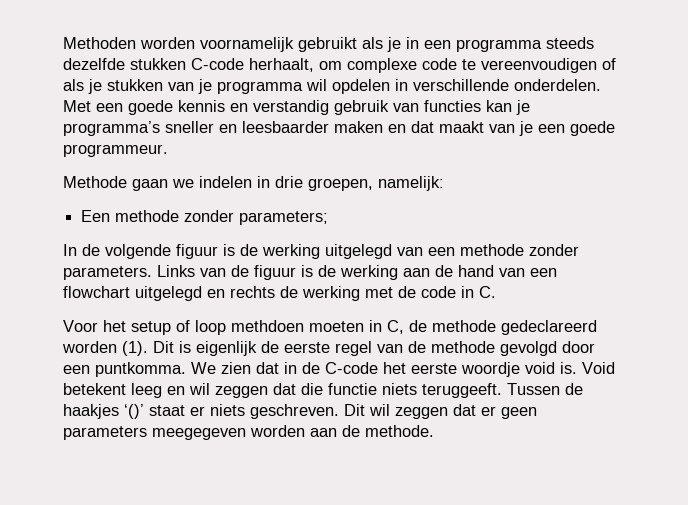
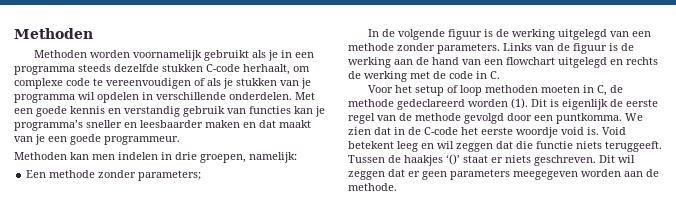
[63,37,136,49] Methoden -> [14,28,93,39] [33,50,87,58] Methoden // Methoden
[63,176,194,191] Methode gaan we -> [14,152,115,160] Methoden kan men
[231,320,304,332] methdoen -> [484,85,538,93] methoden

